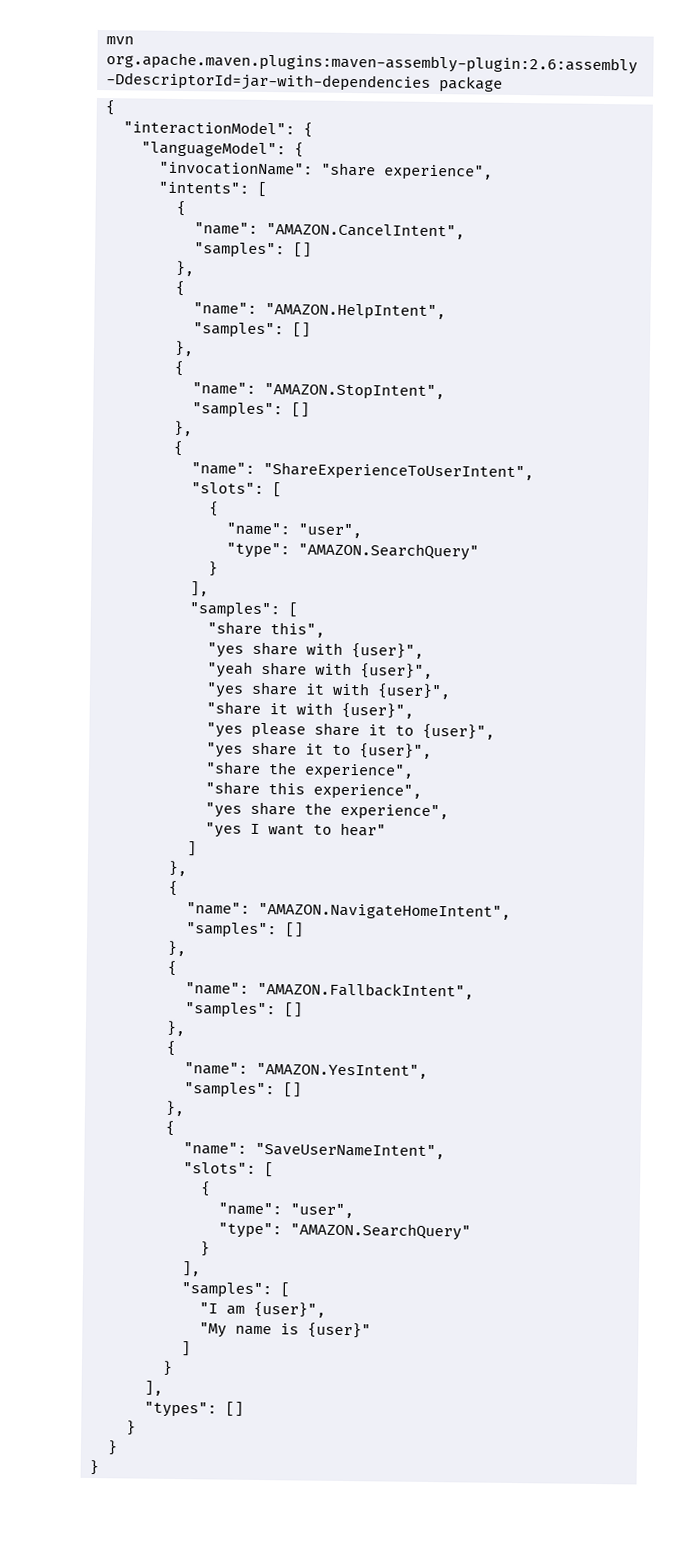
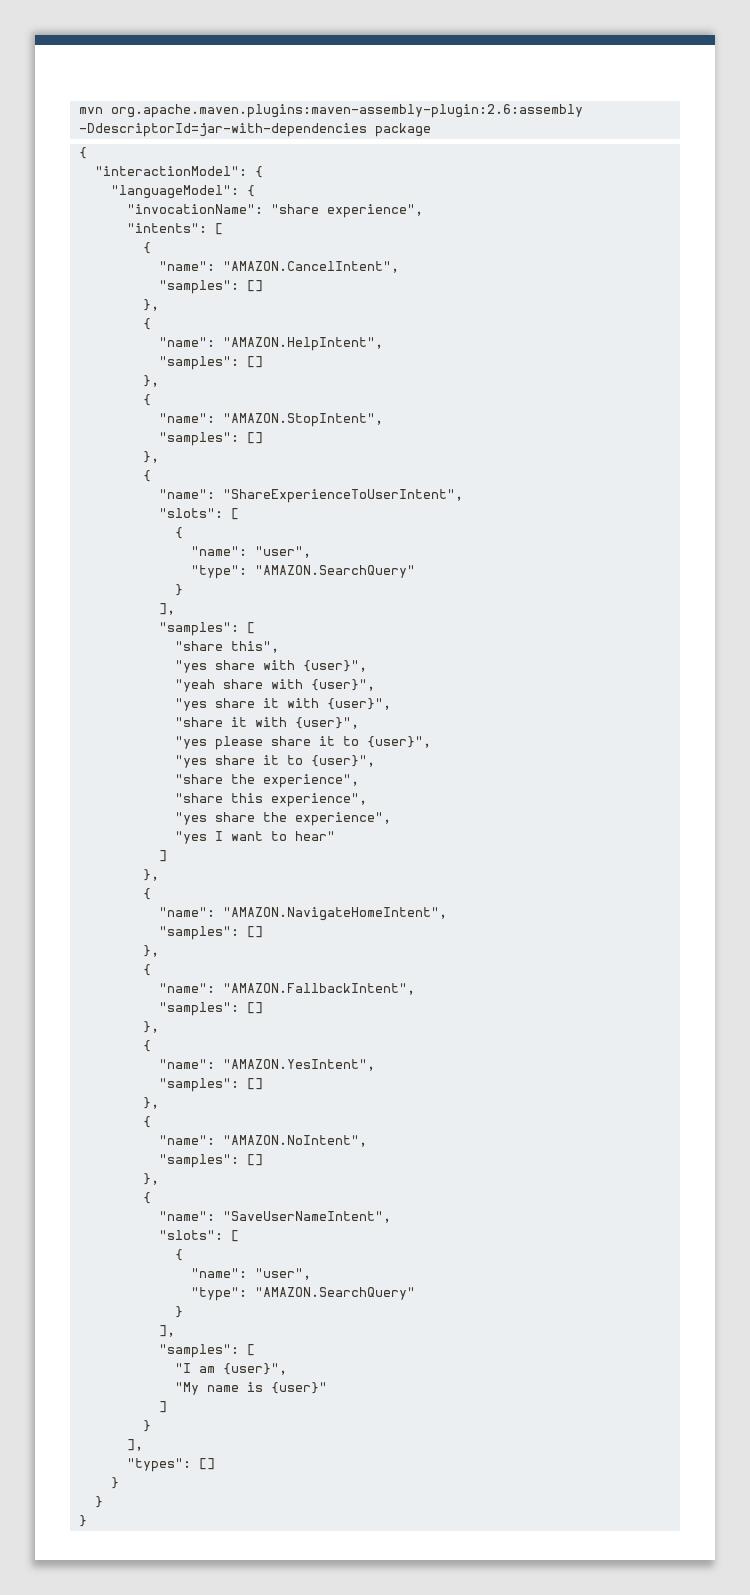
(175, 1128) none -> [158,1135,367,1147] [158,1154,263,1168] [142,1173,159,1185] [142,1192,151,1204] // "name": "AMAZON.NoIntent", // "samples": [] // }, // {

